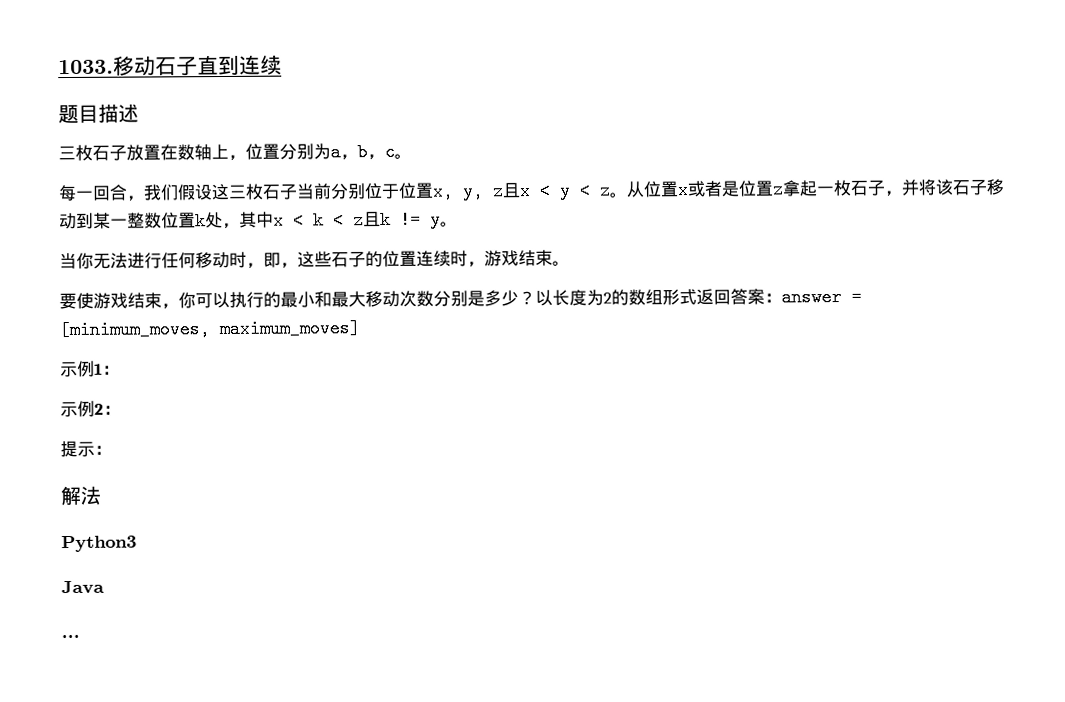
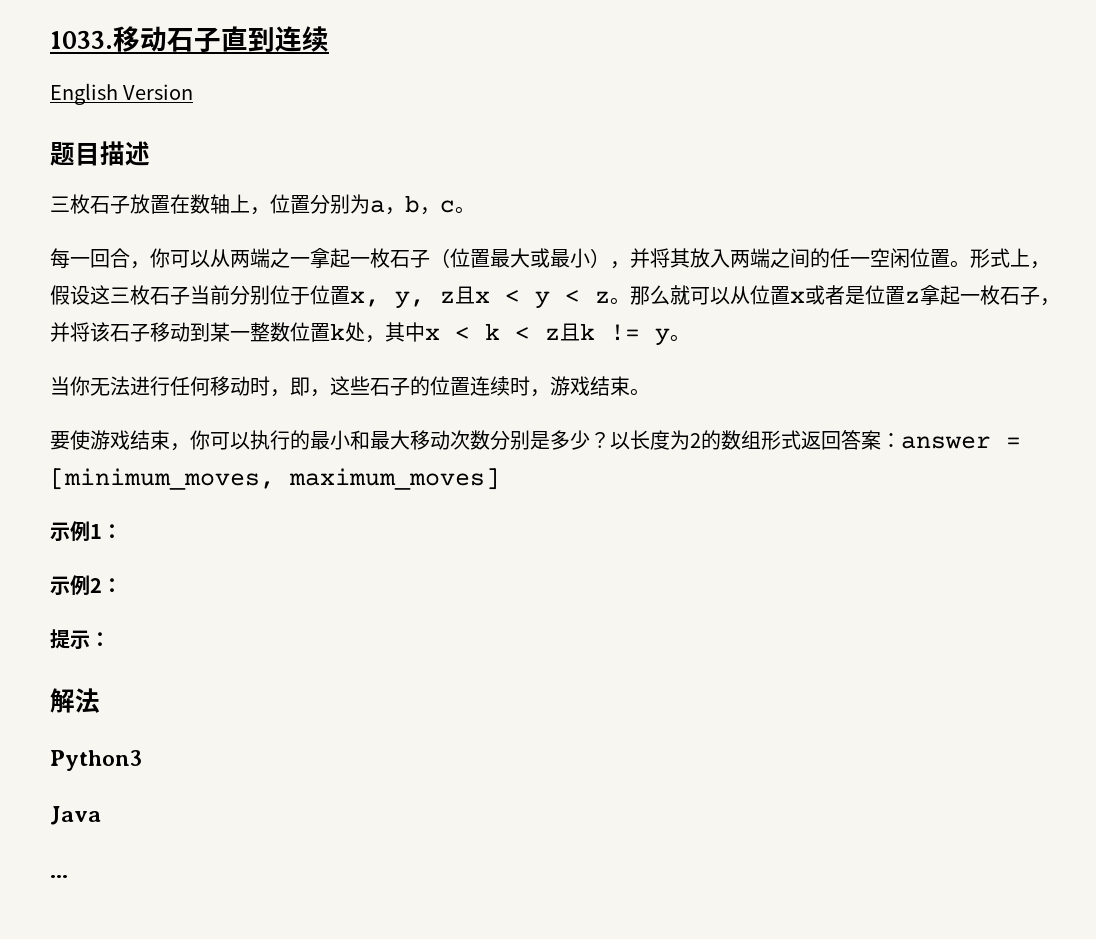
(282, 65) none -> [50,83,194,105] // English Version
[143,184,179,201] 我们 -> [150,248,1050,269] 你可以从两端之一拿起一枚石子（位置最大或最小），并将其放入两端之间的任一空闲位置。形式上，
(628, 195) none -> [630,285,730,305] 那么就可以

